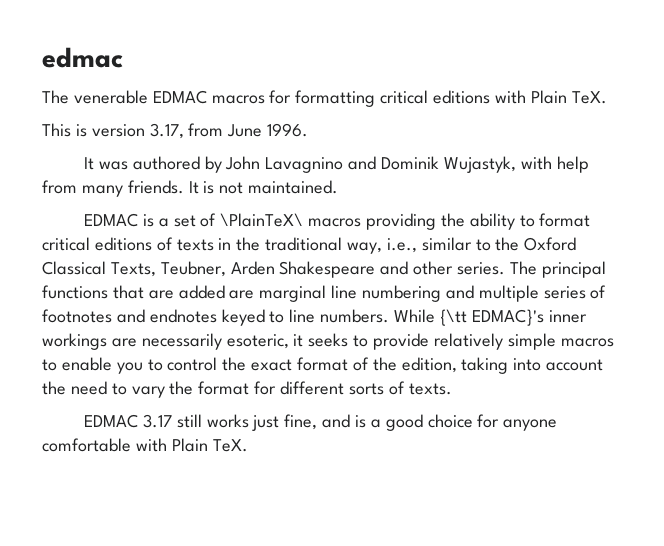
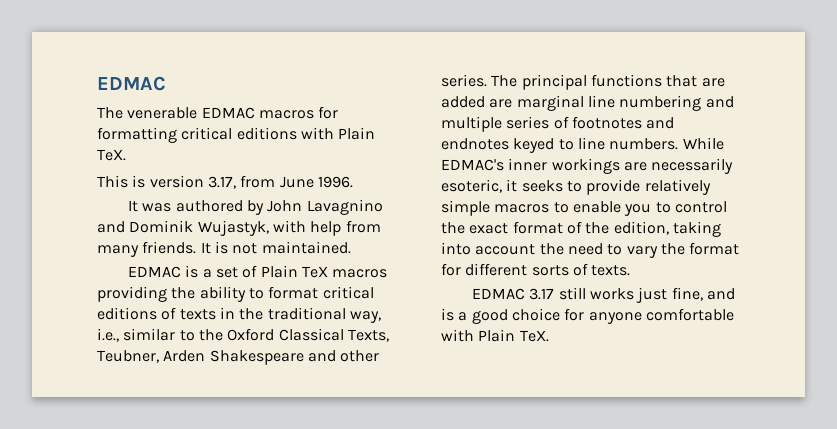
[42,47,123,68] edmac -> [97,76,166,91] EDMAC
[220,213,304,227] \PlainTeX\ -> [260,265,328,278] Plain TeX
[439,309,544,326] {\tt EDMAC}'s -> [441,159,504,171] EDMAC's

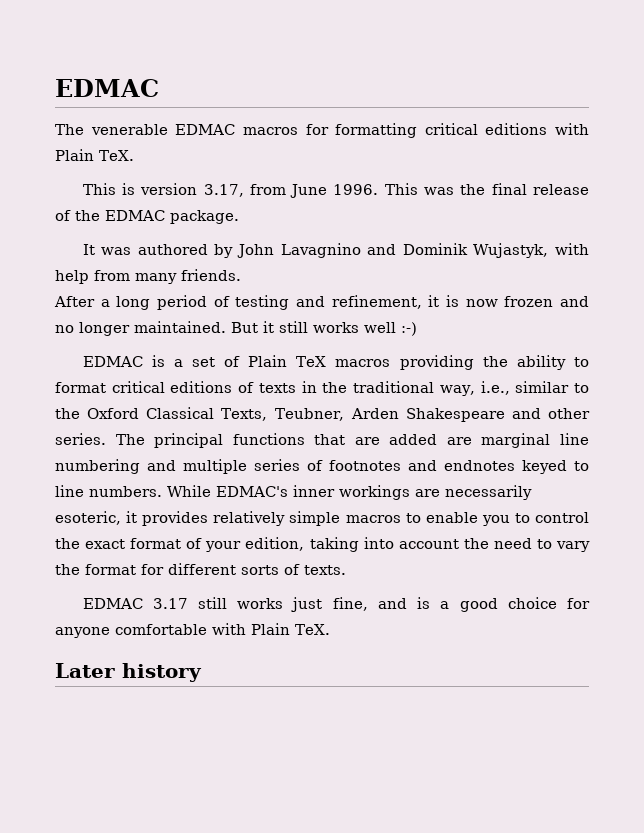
(353, 182) none -> [384,183,589,195] [55,210,239,224] This was the final release of the EDMAC package.
[200,241,351,254] It is not maintained. -> [54,295,590,310] [55,321,417,336] // After a long period of testing and refinement, it is now frozen and no longer maintained. But it still works well :-)
[521,179,641,195] seeks to provide -> [142,511,209,526] provides
[585,222,610,234] the -> [205,541,242,552] your
(549, 336) none -> [55,663,202,682] // Later history

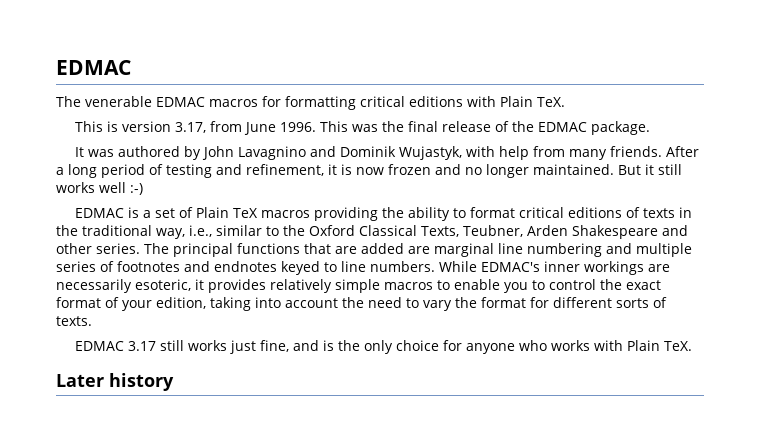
(241, 275) // -> (662, 151) none
[440,598,498,612] a good -> [337,340,393,354] the only
[115,624,207,635] comfortable -> [518,340,590,351] who works

